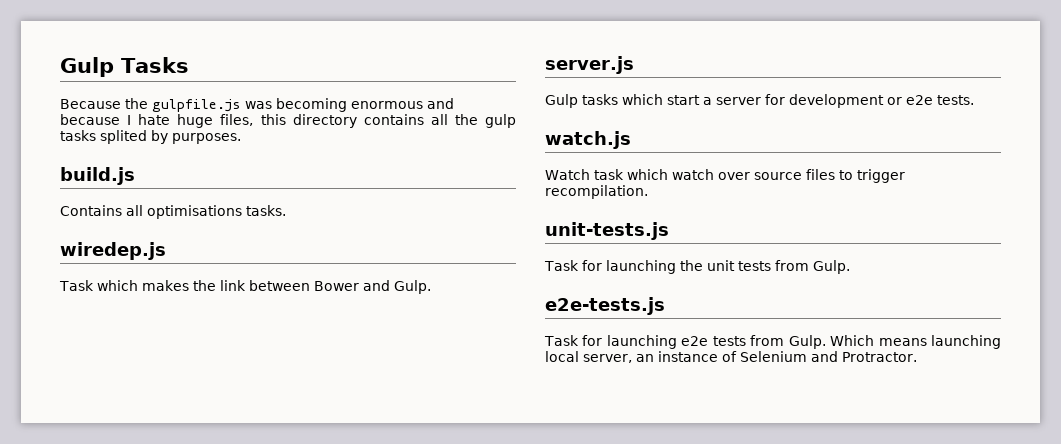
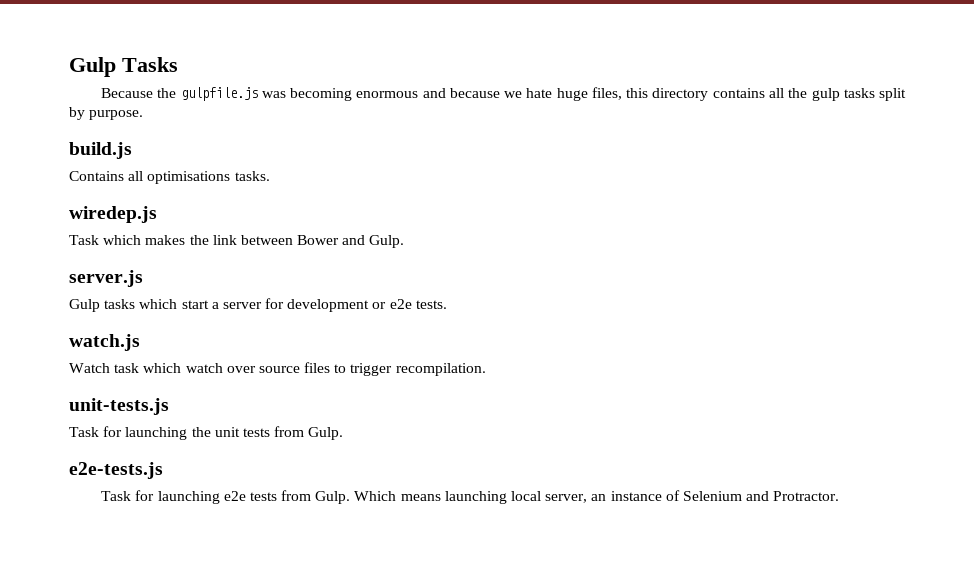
[127,115,132,125] I -> [504,91,523,98] we
[100,130,241,144] splited by purposes. -> [879,88,907,101] [69,107,144,120] split by purpose.

